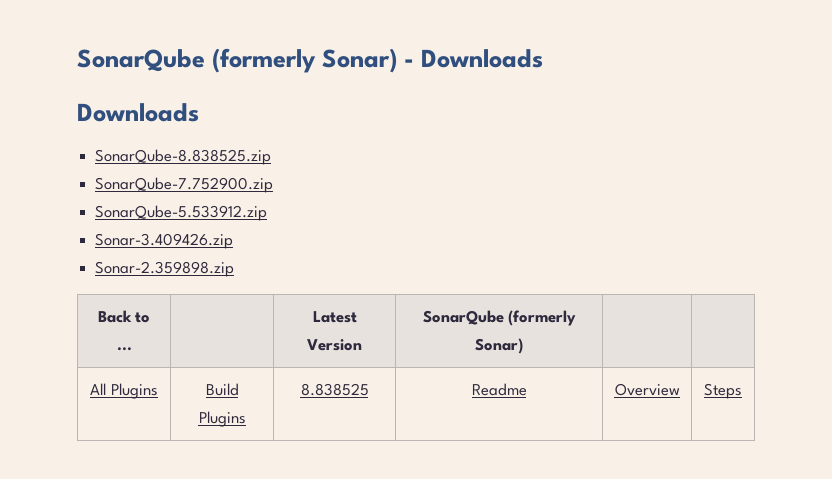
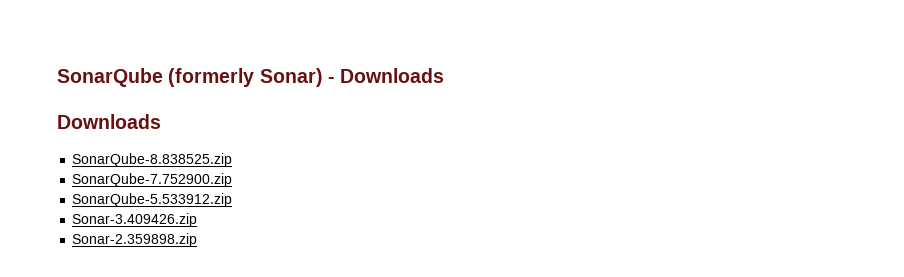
[97,310,151,323] [116,347,132,351] [312,311,357,323] [307,339,362,351] [422,310,577,326] [475,338,523,354] [90,383,158,399] [205,383,239,396] [198,411,246,427] [300,383,369,396] [471,383,527,396] [614,383,680,396] [704,383,742,399] // Back to ... | | Latest Version | SonarQube (formerly Sonar) | | // All Plugins | Build Plugins | 8.838525 | Readme | Overview | Steps -> (198, 240) none

